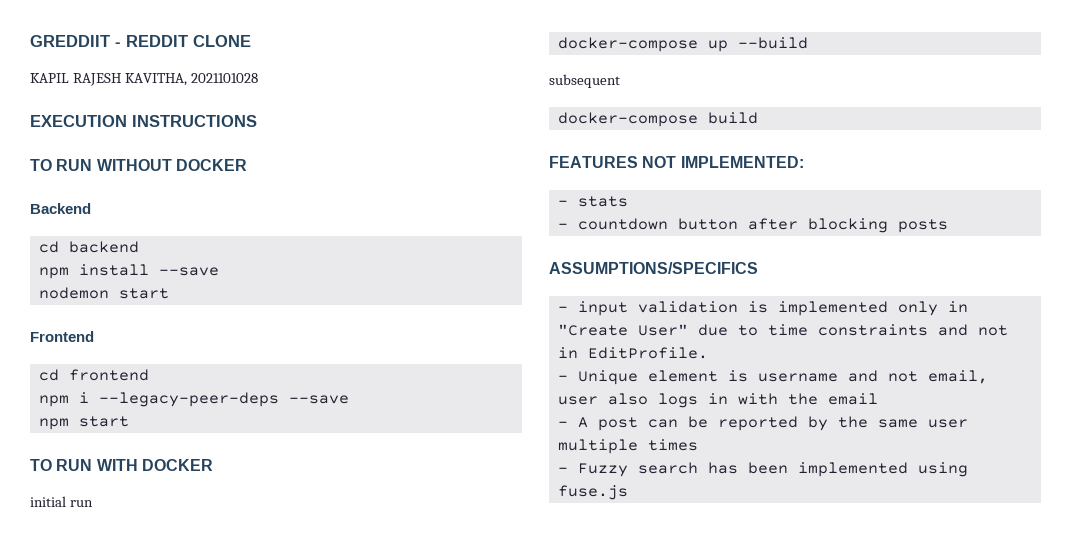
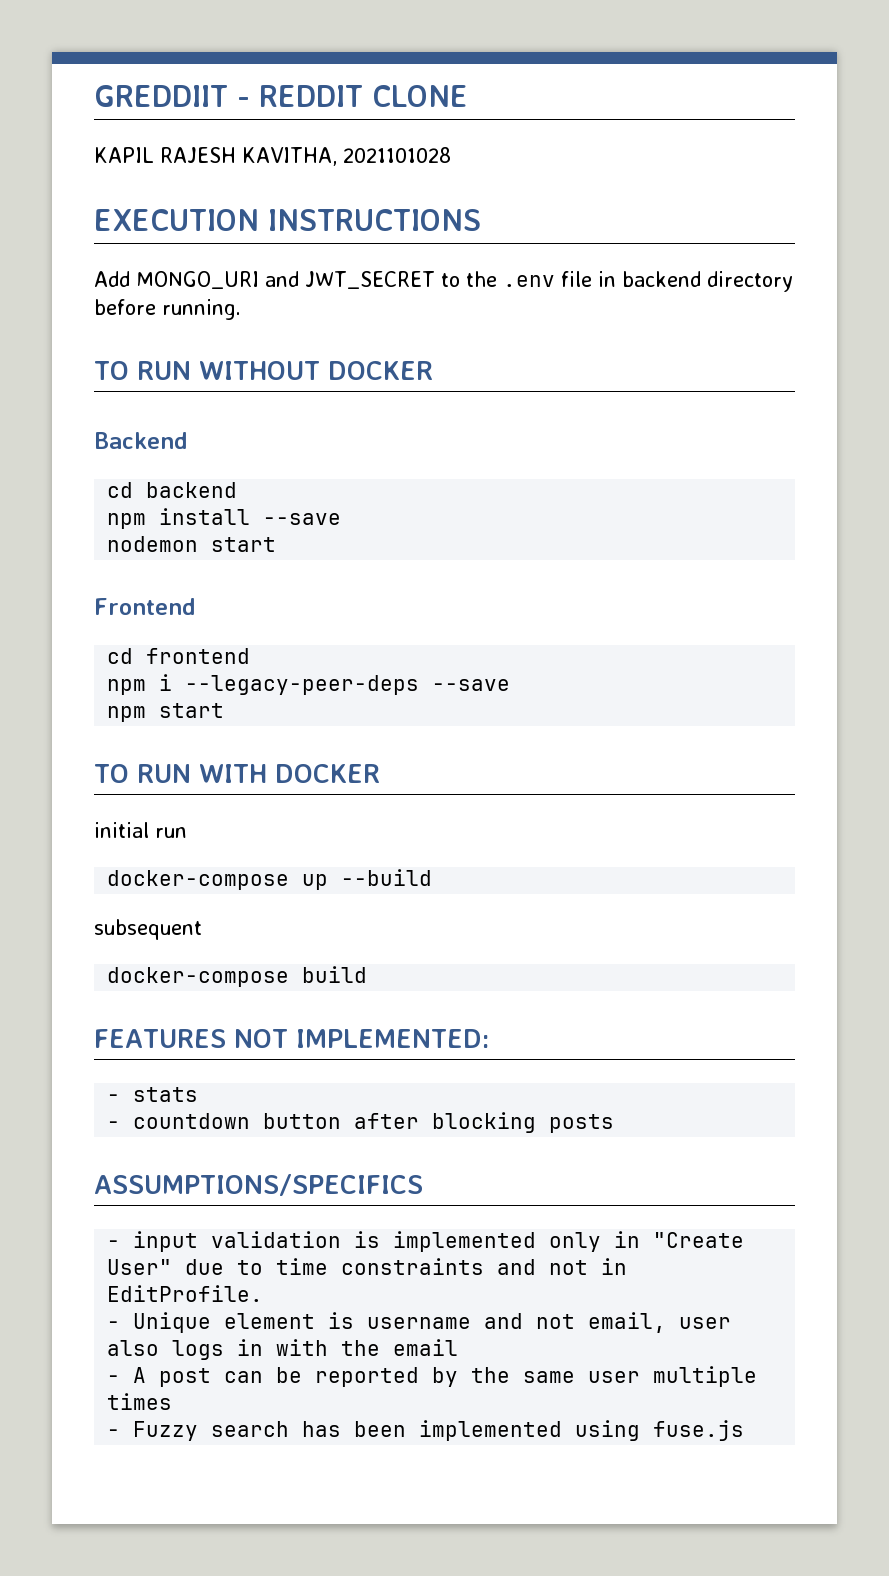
(257, 121) none -> [94,271,793,292] [94,299,241,320] // Add MONGO_URI and JWT_SECRET to the .env file in backend directory before running.

